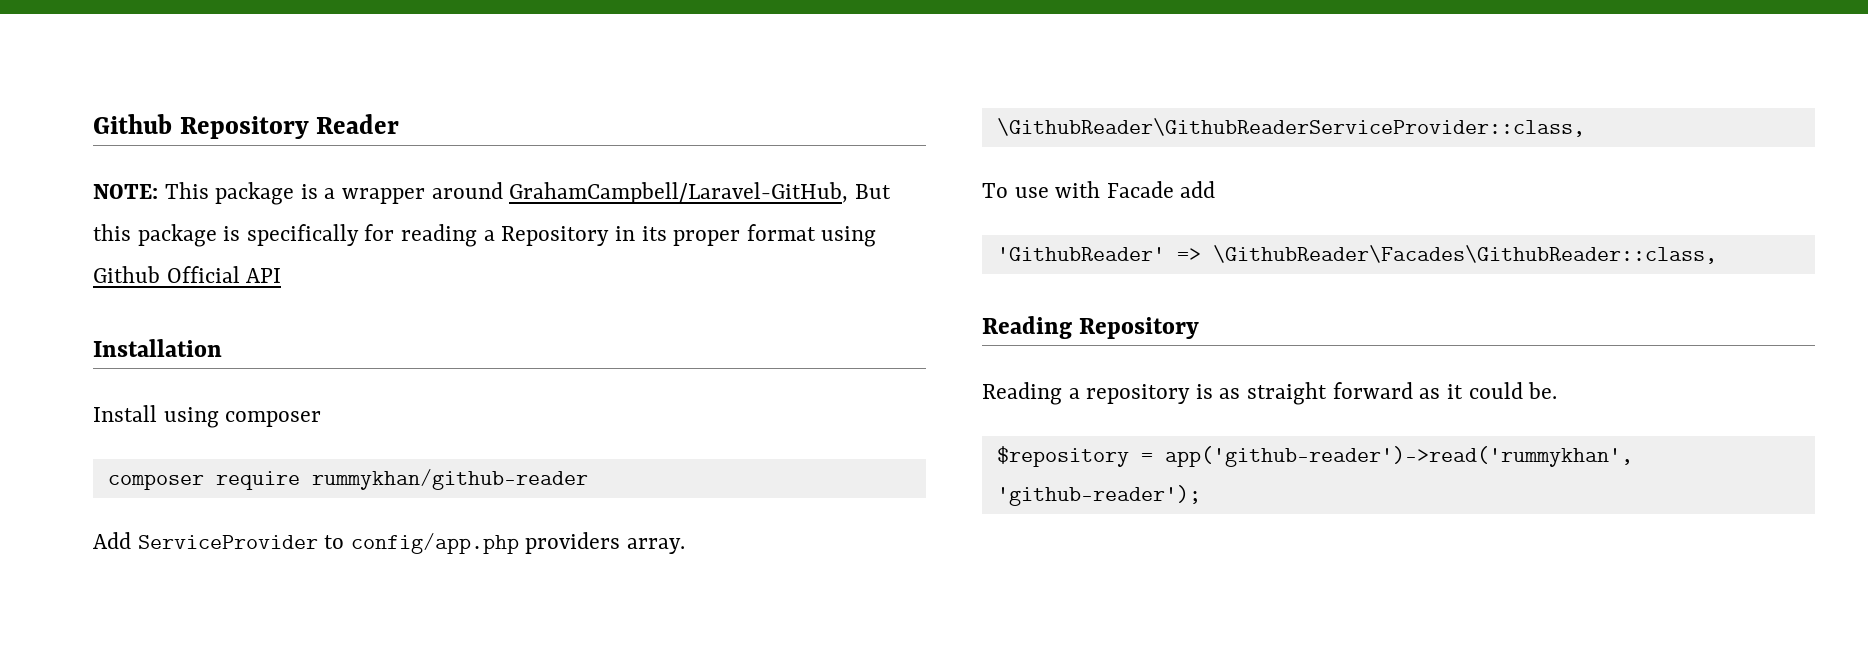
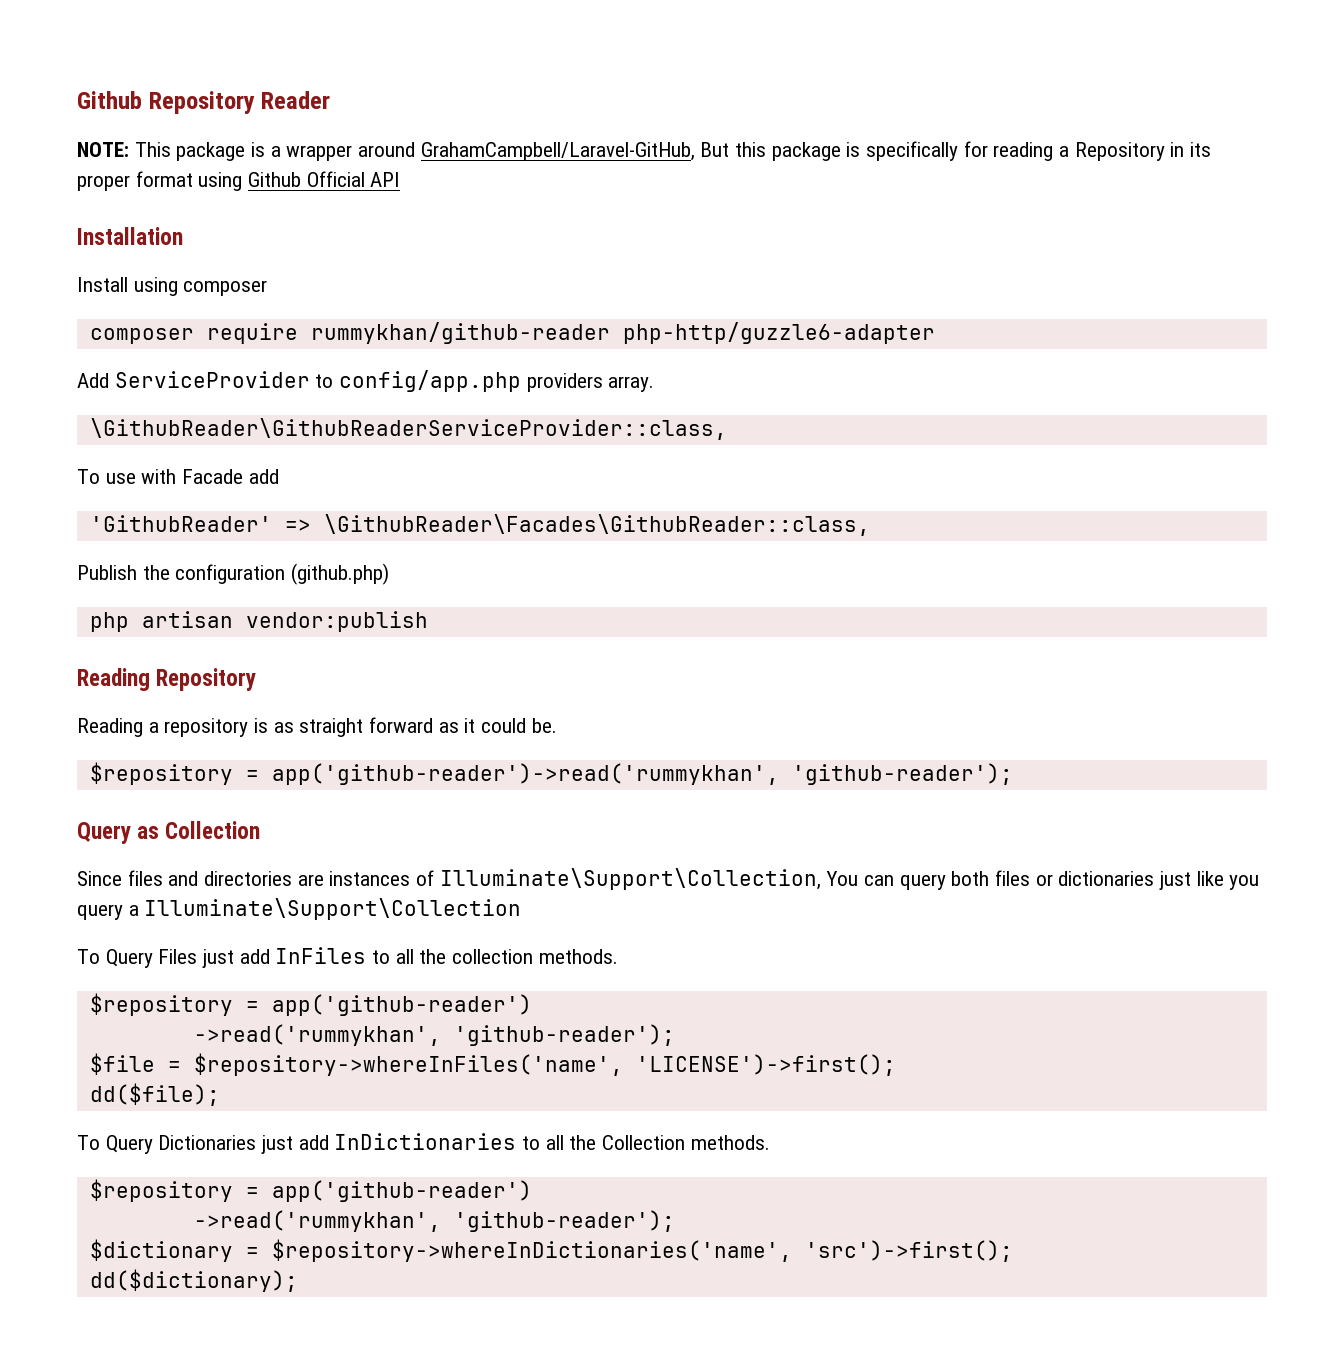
(588, 479) none -> [622,322,935,344] php-http/guzzle6-adapter
(1717, 254) none -> [77,563,390,585] [89,611,428,632] // Publish the configuration (github.php) // php artisan vendor:publish
(1201, 495) none -> [77,821,261,844] [77,868,1260,890] [77,898,522,920] [77,947,618,968] [89,993,532,1016] [193,1024,675,1046] [89,1053,896,1076] [89,1083,220,1106] [77,1133,770,1154] [89,1179,532,1202] [193,1210,675,1232] [89,1239,1013,1262] [89,1269,298,1292] // Query as Collection // Since files and directories are instances of Illuminate\Support\Collection, You can query both files or dictionaries just like you query a Illuminate\Support\Collection // To Query Files just add InFiles to all the collection methods. // $repository = app('github-reader') // ->read('rummykhan', 'github-reader'); // $file = $repository->whereInFiles('name', 'LICENSE')->first(); // dd($file); // To Query Dictionaries just add InDictionaries to all the Collection methods. // $repository = app('github-reader') // ->read('rummykhan', 'github-reader'); // $dictionary = $repository->whereInDictionaries('name', 'src')->first(); // dd($dictionary);

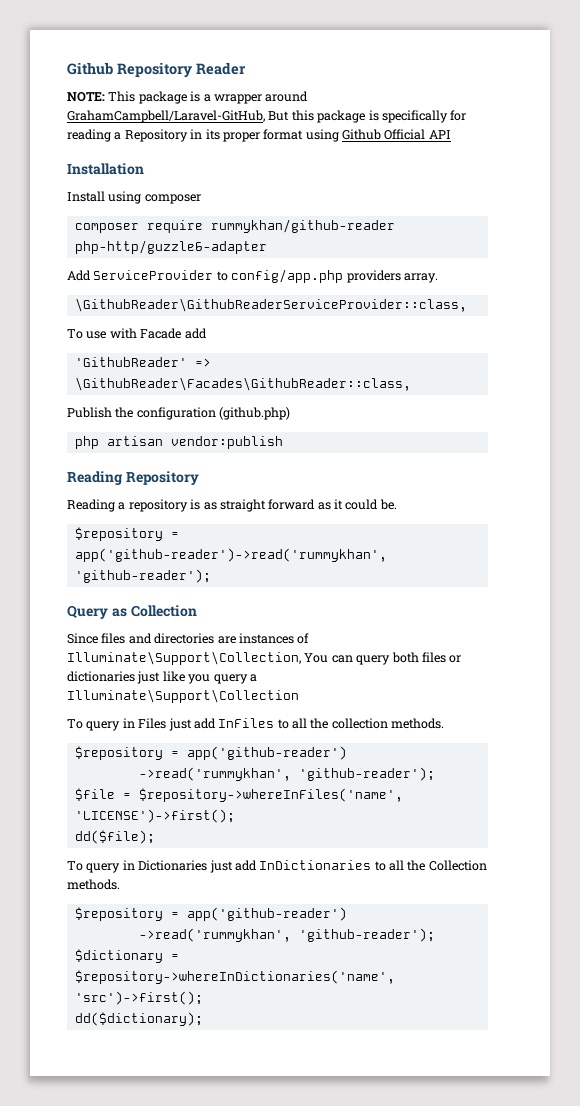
[105,949,153,968] Query -> [86,718,135,731] query in
[105,1135,153,1154] Query -> [86,860,135,873] query in

